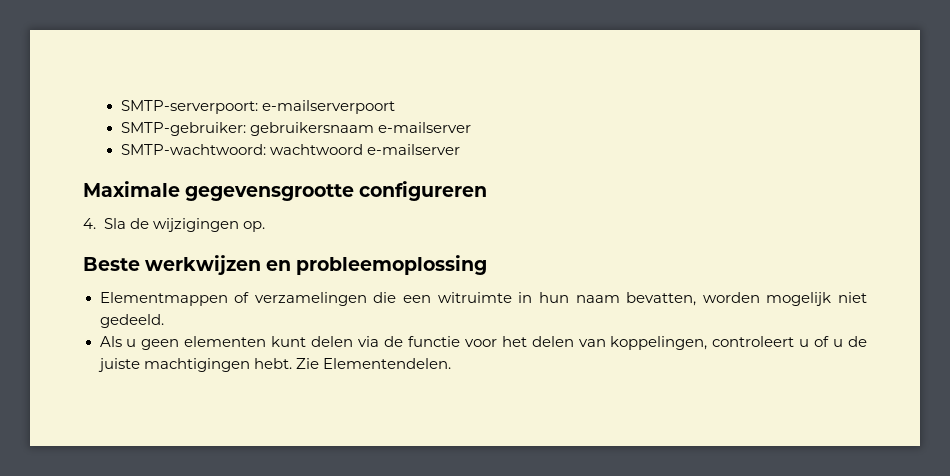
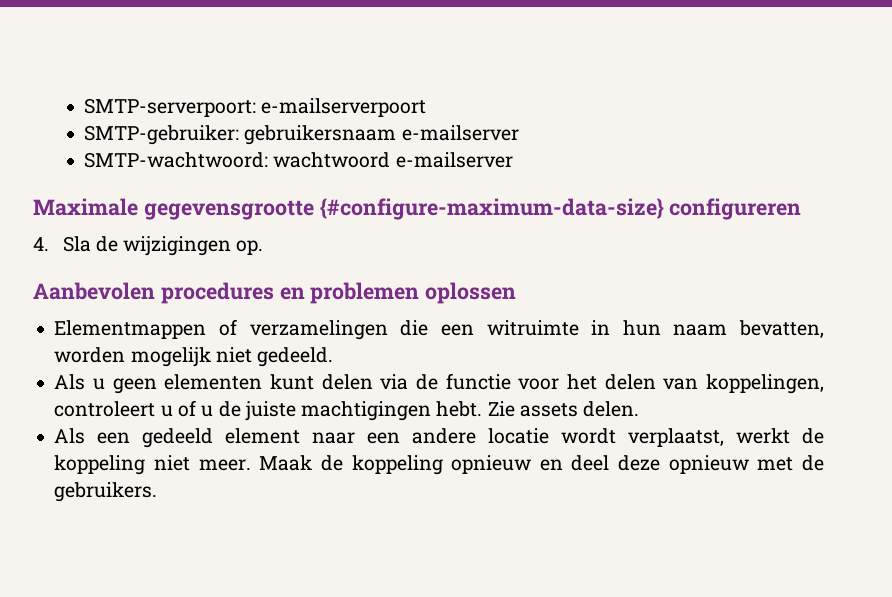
(355, 192) none -> [319,198,664,220] {#configure-maximum-data-size}
[83,255,488,275] Beste werkwijzen en probleemoplossing -> [33,282,517,304] Aanbevolen procedures en problemen oplossen
[322,358,451,369] Elementendelen. -> [519,401,640,417] [54,428,825,448] [54,455,824,475] [54,482,158,502] assets delen. // Als een gedeeld element naar een andere locatie wordt verplaatst, werkt de koppeling niet meer. Maak de koppeling opnieuw en deel deze opnieuw met de gebruikers.

